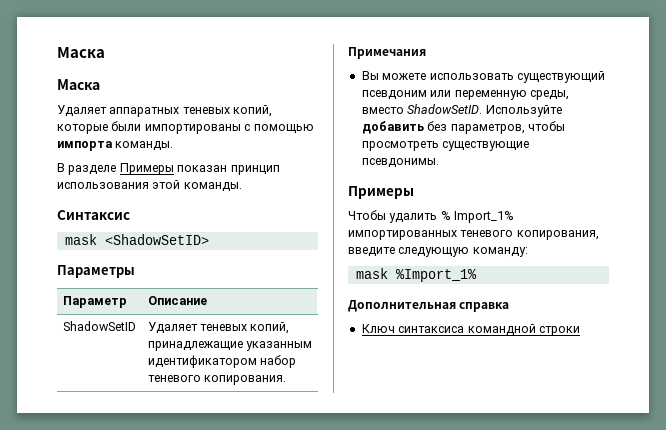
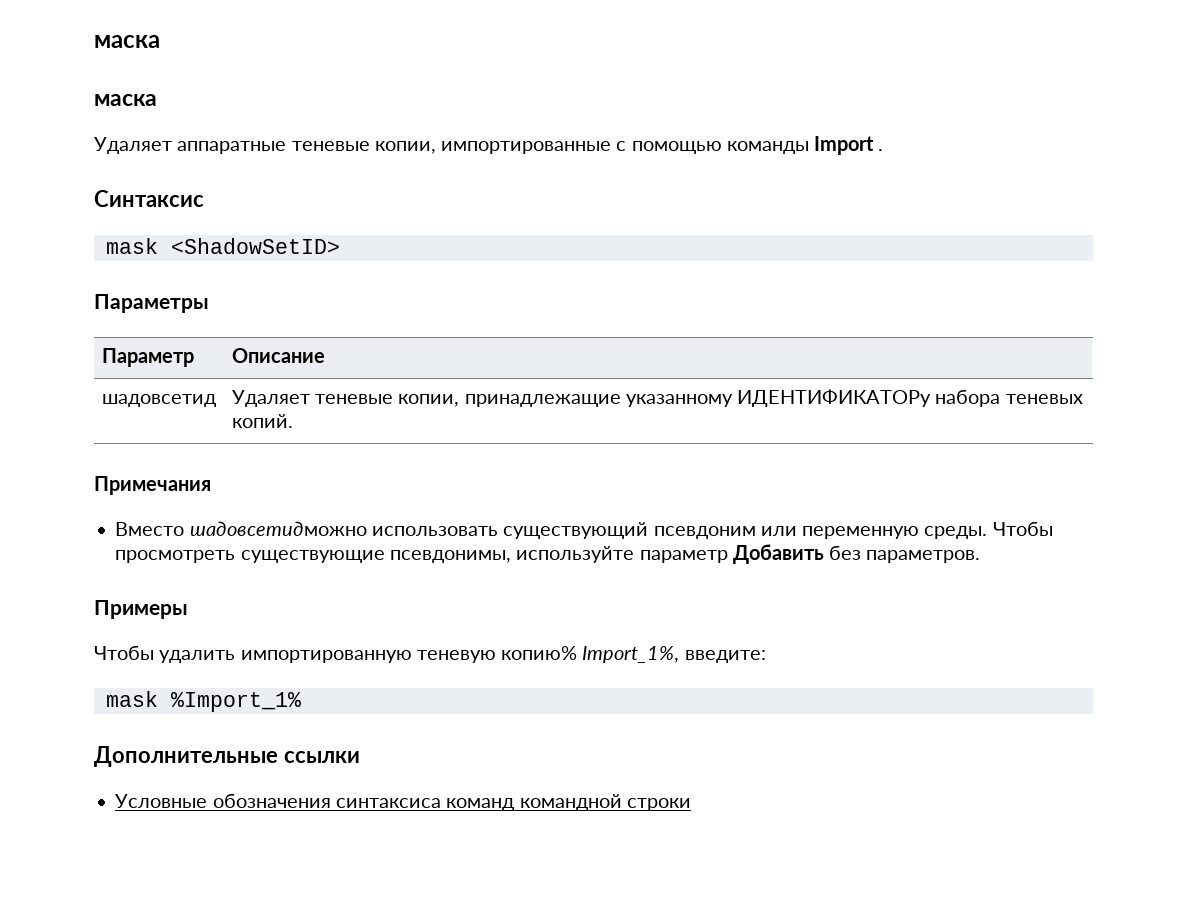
[57,47,105,58] [57,79,100,90] [57,105,273,117] [57,121,314,134] [57,141,174,151] [57,163,280,175] [57,180,242,192] Маска // Маска // Удаляет аппаратных теневых копий, которые были импортированы с помощью импорта команды. // В разделе Примеры показан принцип использования этой команды. -> [94,35,160,48] [94,94,157,106] [94,136,884,155] маска // маска // Удаляет аппаратные теневые копии, импортированные с помощью команды Import .
[62,321,136,331] [147,322,290,334] [147,341,312,351] [147,355,296,368] [147,375,286,385] ShadowSetID | Удаляет теневых копий, принадлежащие указанным идентификатором набор теневого копирования. -> [101,394,216,407] [231,389,1083,407] [231,414,293,428] шадовсетид | Удаляет теневые копии, принадлежащие указанному ИДЕНТИФИКАТОРу набора теневых копий.
[361,71,427,80] Вы можете -> [115,521,367,536] Вместо шадовсетидможно
[529,90,569,100] [361,104,562,117] [361,121,565,134] [361,141,530,151] [361,158,439,168] [348,186,414,199] [348,210,515,223] [348,230,599,240] [348,247,528,257] [355,268,477,282] [348,300,510,312] [361,324,465,333] среды, вместо ShadowSetID. Используйте добавить без параметров, чтобы просмотреть существующие псевдонимы. // Примеры // Чтобы удалить % Import_1% импортированных теневого копирования, введите следующую команду: // mask %Import_1% // Дополнительная справка // Ключ синтаксиса -> [924,521,1053,539] [115,544,981,564] [94,600,188,619] [94,645,766,663] [105,691,301,712] [94,746,360,767] [115,793,515,811] среды. Чтобы просмотреть существующие псевдонимы, используйте параметр Добавить без параметров. // Примеры // Чтобы удалить импортированную теневую копию% Import_1%, введите: // mask %Import_1% // Дополнительные ссылки // Условные обозначения синтаксиса команд

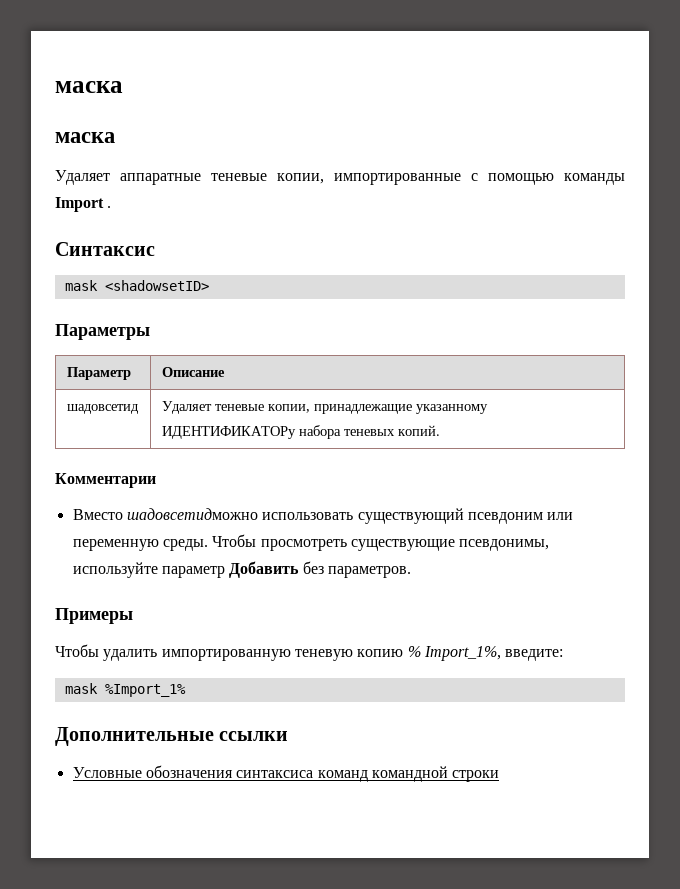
[170,238,340,254] <ShadowSetID> -> [104,280,209,291] <shadowsetID>
[94,476,211,495] Примечания -> [55,473,156,488] Комментарии
[501,646,578,660] копию% -> [357,646,421,657] копию %

